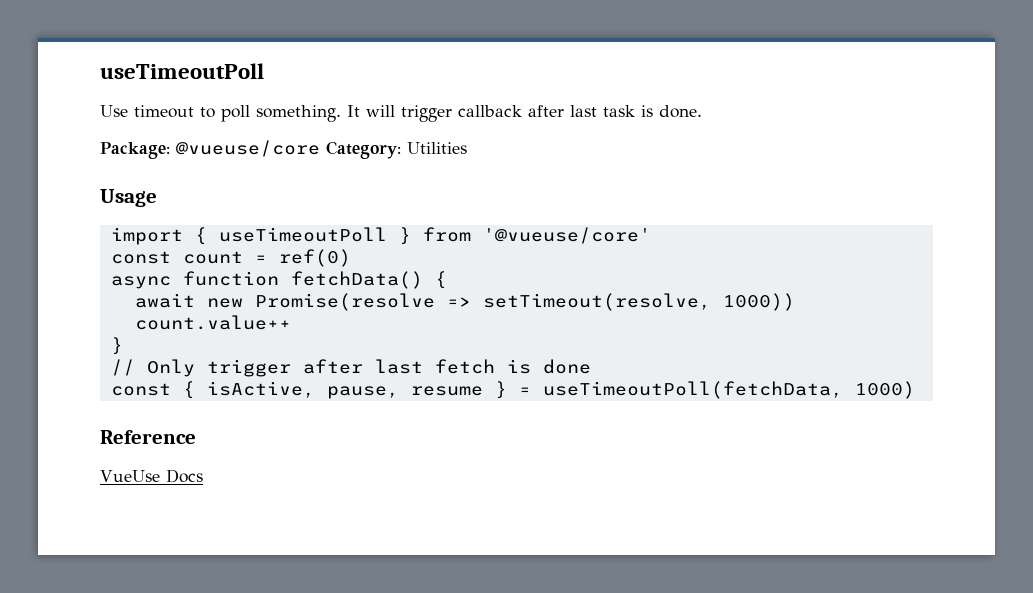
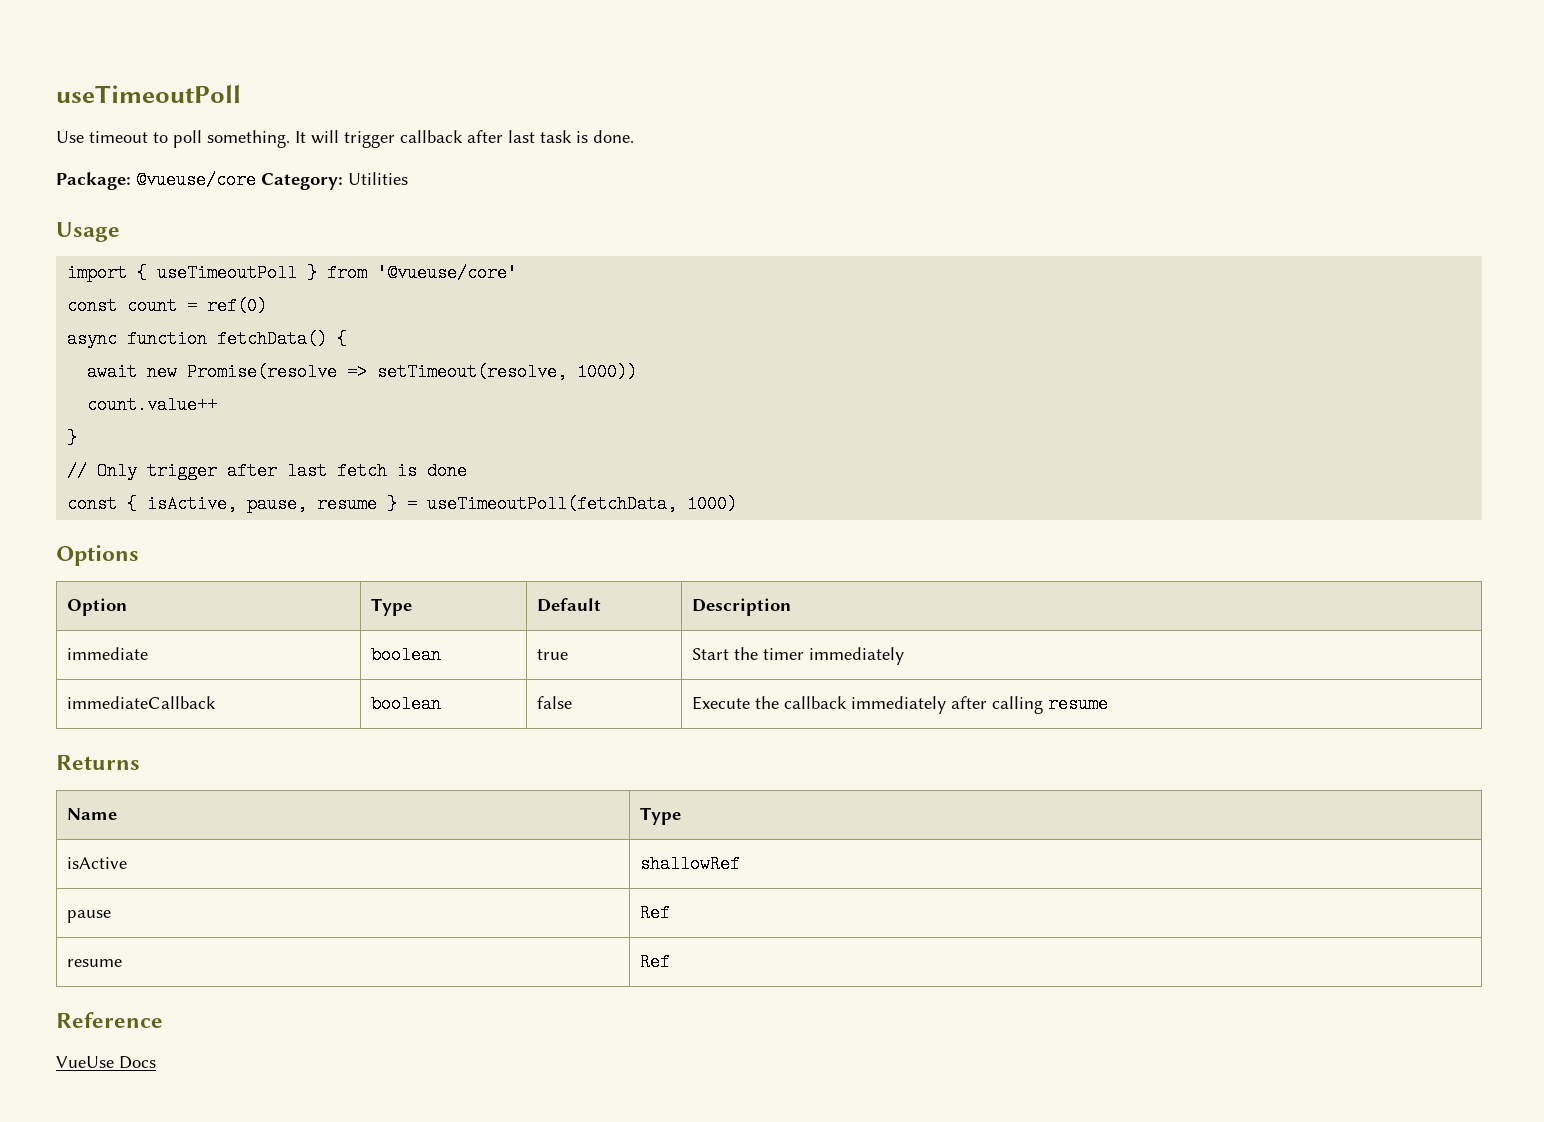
(915, 390) none -> [56,545,139,566] [66,598,127,616] [370,598,412,616] [536,598,601,612] [691,598,791,616] [66,647,148,660] [370,646,441,664] [536,649,568,660] [691,647,904,665] [66,696,216,709] [370,695,441,713] [536,696,572,709] [691,695,1108,714] [56,755,140,770] [66,808,117,820] [639,807,681,825] [66,857,127,869] [639,855,740,873] [66,910,111,923] [639,904,670,922] [66,959,122,967] [639,953,670,971] // Options // Option | Type | Default | Description // immediate | boolean | true | Start the timer immediately // immediateCallback | boolean | false | Execute the callback immediately after calling resume // Returns // Name | Type // isActive | shallowRef // pause | Ref // resume | Ref

